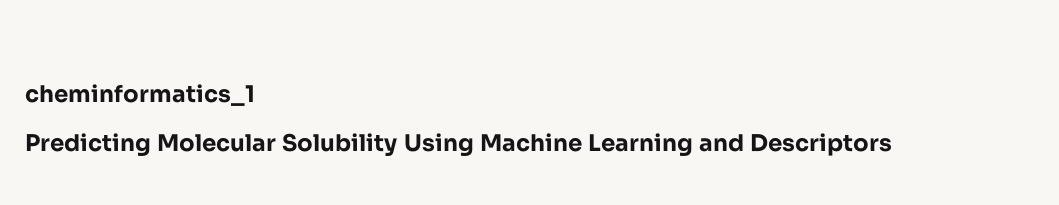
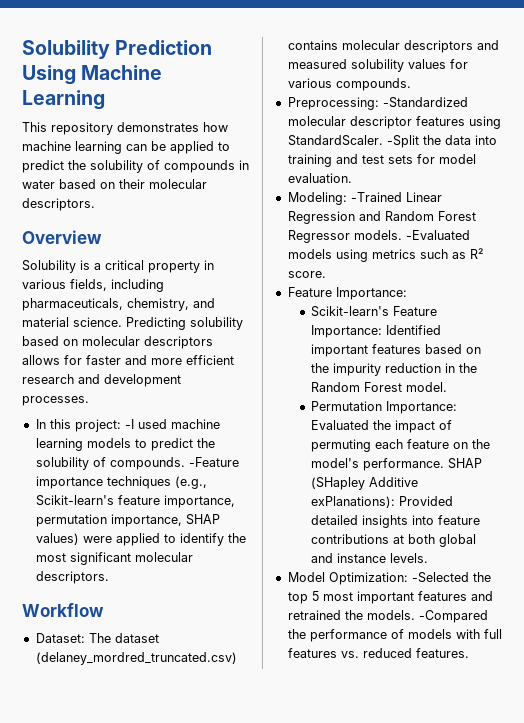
[25,84,255,106] [25,133,398,157] cheminformatics_1 // Predicting Molecular Solubility -> [22,40,213,59] Solubility Prediction
[699,133,893,156] and Descriptors -> [22,122,228,135] [22,141,230,154] [22,160,249,173] [22,179,207,189] [22,198,95,211] [22,230,102,244] [22,260,214,273] [22,279,164,292] [22,298,215,311] [22,317,243,330] [22,336,213,349] [22,355,234,365] [22,374,181,387] [22,396,89,406] [35,419,220,432] [35,438,215,451] [35,457,239,470] [35,476,207,489] [35,495,235,508] [35,514,220,527] [35,533,246,546] [35,552,193,565] [35,571,109,584] [22,603,104,617] [35,633,159,643] [35,652,237,665] [287,40,499,53] [287,59,468,72] [287,78,411,91] [287,97,468,110] [287,116,501,129] [287,135,497,148] [287,154,476,167] [287,173,352,183] [287,192,442,205] [287,211,476,224] [287,230,470,243] [287,248,484,262] [287,271,326,278] [287,287,407,300] [311,306,438,317] [311,325,442,338] [311,344,482,357] [311,363,478,376] [311,382,448,392] [311,401,458,414] [311,420,453,433] [311,439,491,452] [311,458,483,471] [311,477,419,490] [311,496,454,508] [311,515,481,528] [311,534,477,547] [311,553,429,563] [287,572,491,585] [287,591,493,604] [287,610,488,623] [287,629,502,642] [287,648,469,658] // This repository demonstrates how machine learning can be applied to predict the solubility of compounds in water based on their molecular descriptors. // Overview // Solubility is a critical property in various fields, including pharmaceuticals, chemistry, and material science. Predicting solubility based on molecular descriptors allows for faster and more efficient research and development processes. // In this project: -I used machine learning models to predict the solubility of compounds. -Feature importance techniques (e.g., Scikit-learn's feature importance, permutation importance, SHAP values) were applied to identify the most significant molecular descriptors. // Workflow // Dataset: The dataset (delaney_mordred_truncated.csv) contains molecular descriptors and measured solubility values for various compounds. // Preprocessing: -Standardized molecular descriptor features using StandardScaler. -Split the data into training and test sets for model evaluation. // Modeling: -Trained Linear Regression and Random Forest Regressor models. -Evaluated models using metrics such as R² score. // Feature Importance: // Scikit-learn's Feature Importance: Identified important features based on the impurity reduction in the Random Forest model. // Permutation Importance: Evaluated the impact of permuting each feature on the model's performance. SHAP (SHapley Additive exPlanations): Provided detailed insights into feature contributions at both global and instance levels. // Model Optimization: -Selected the top 5 most important features and retrained the models. -Compared the performance of models with full features vs. reduced features.

